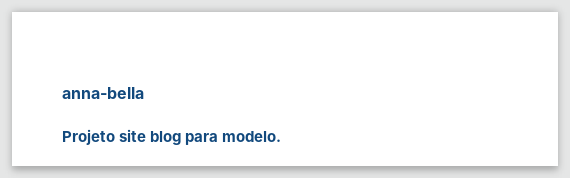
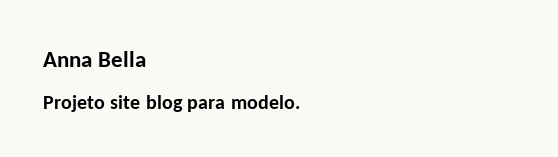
[62,87,144,99] anna-bella -> [43,51,147,67] Anna Bella

